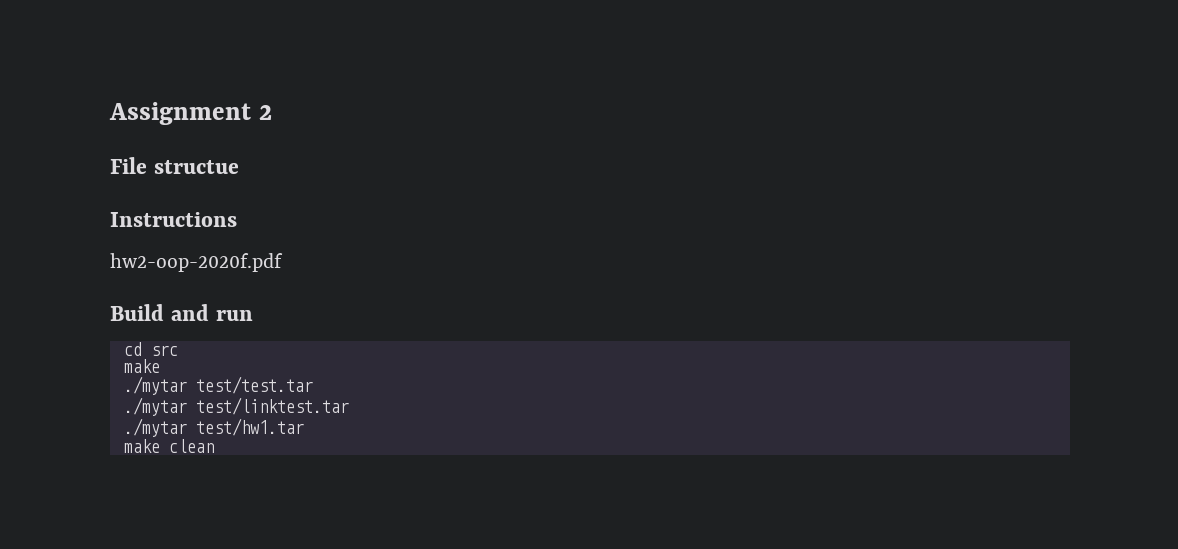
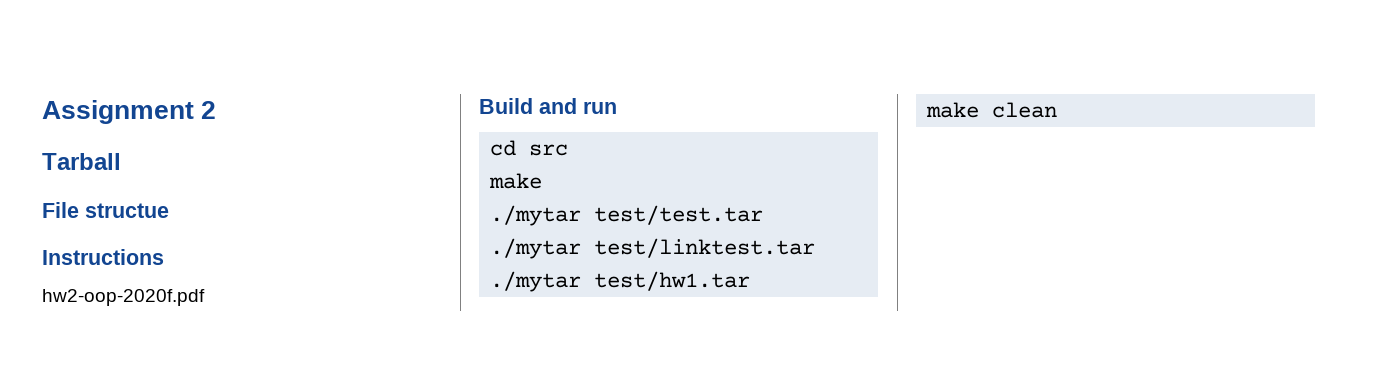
(272, 112) none -> [42,153,121,170] // Tarball

